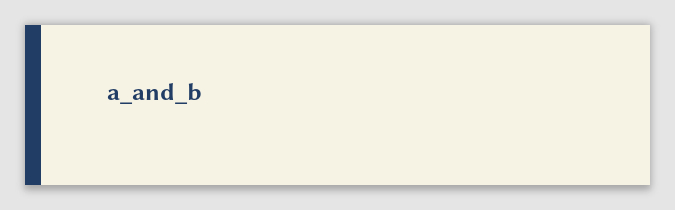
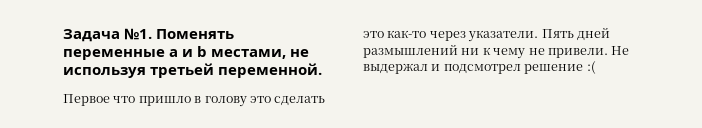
[107,83,202,104] a_and_b -> [63,28,235,42] [63,46,310,60] [63,63,323,78] [63,94,326,107] [363,27,610,42] [363,44,630,59] [363,61,596,74] Задача №1. Поменять переменные a и b местами, не используя третьей переменной. // Первое что пришло в голову это сделать это как-то через указатели. Пять дней размышлений ни к чему не привели. Не выдержал и подсмотрел решение :(

